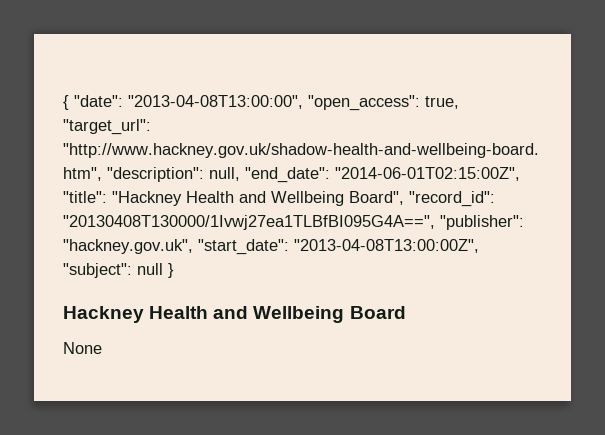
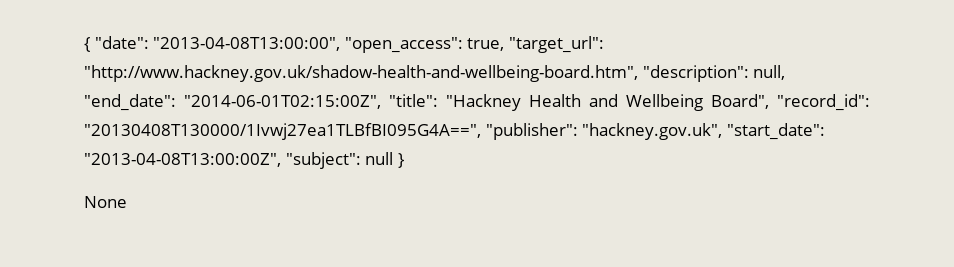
[63,306,406,323] // Hackney Health and Wellbeing Board -> (404, 160) none

